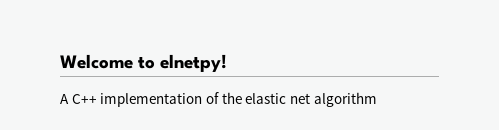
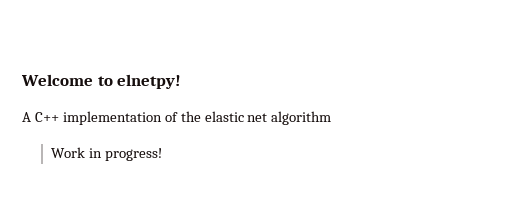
(377, 99) none -> [50,147,162,161] // Work in progress!

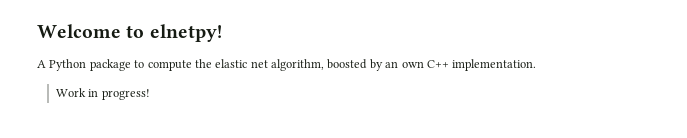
[34,111,332,125] C++ implementation of the elastic net algorithm -> [49,59,537,71] Python package to compute the elastic net algorithm, boosted by an own C++ implementation.

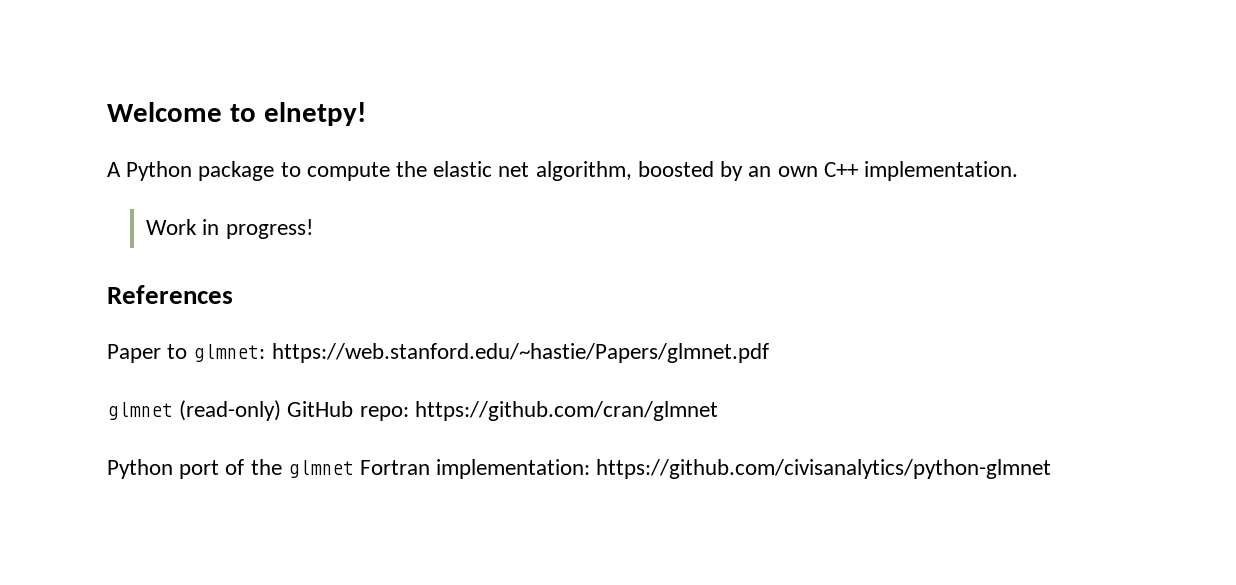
(150, 94) none -> [107,285,233,304] [107,343,769,363] [107,400,718,421] [107,459,1052,479] // References // Paper to glmnet: https://web.stanford.edu/~hastie/Papers/glmnet.pdf // glmnet (read-only) GitHub repo: https://github.com/cran/glmnet // Python port of the glmnet Fortran implementation: https://github.com/civisanalytics/python-glmnet

